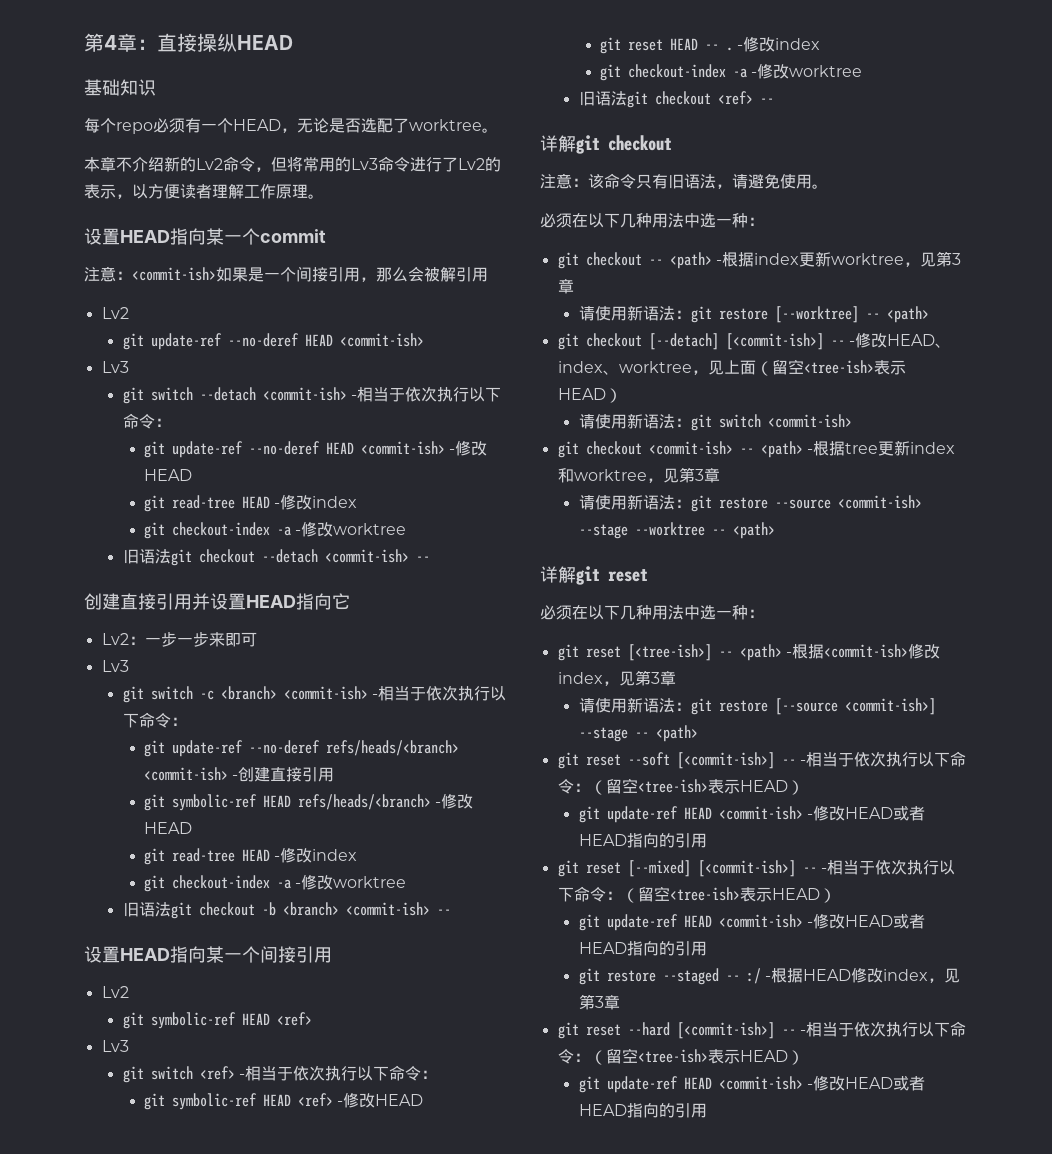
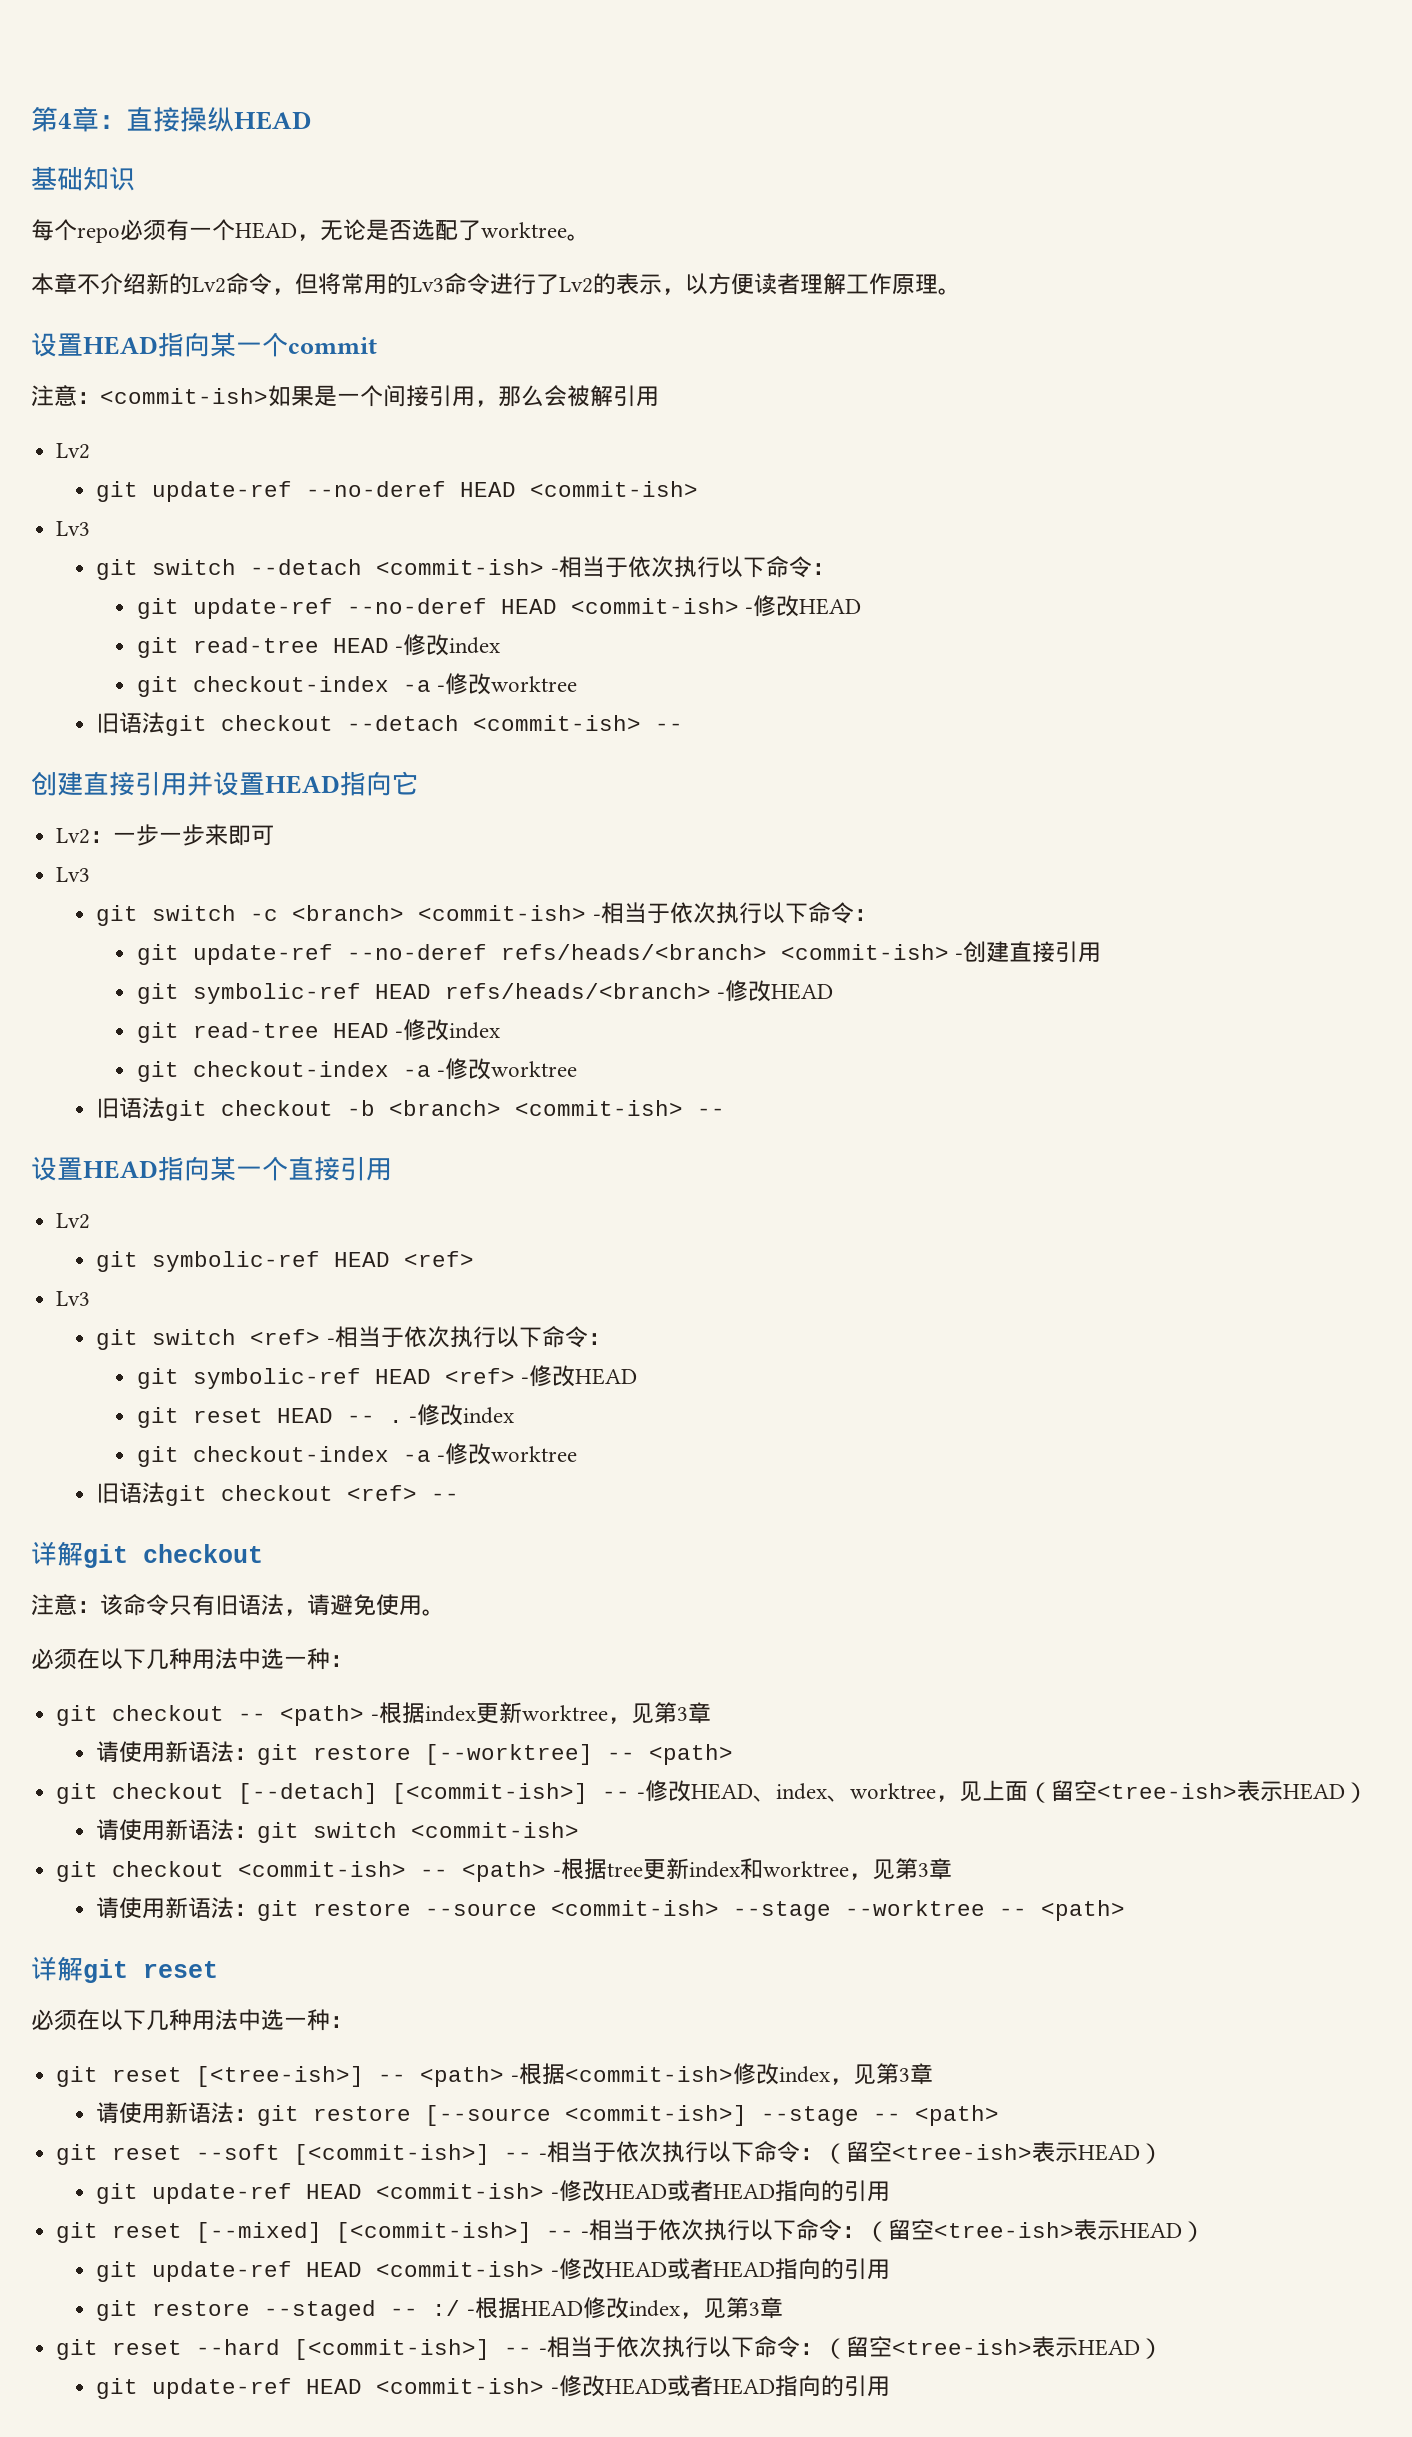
[260,946,278,963] 间 -> [288,1156,314,1180] 直

